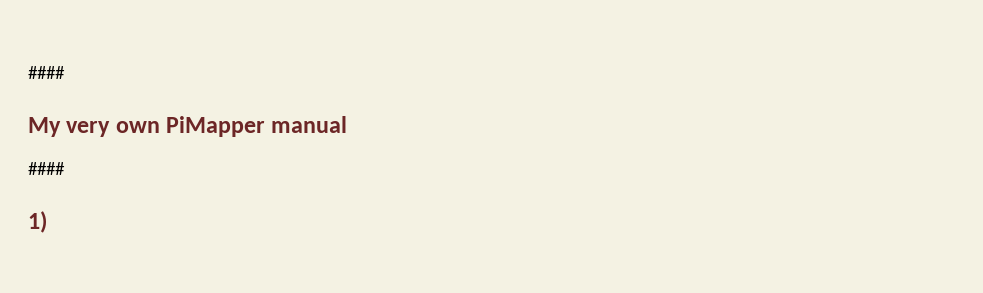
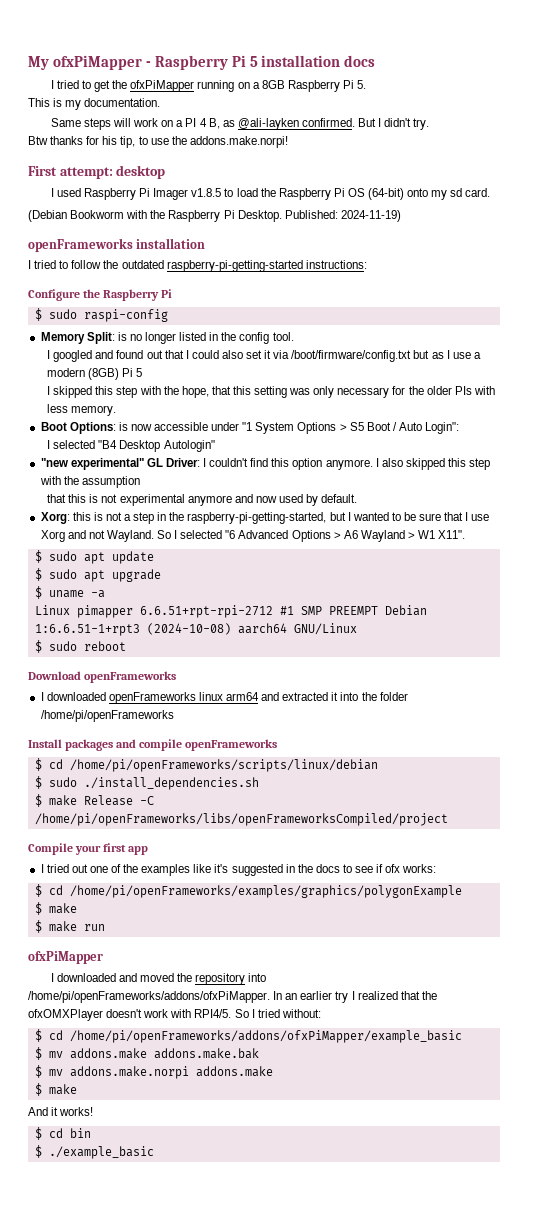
[28,66,65,79] [28,116,348,137] [28,162,65,175] [28,211,47,233] #### // My very own PiMapper manual // #### // 1) -> [28,55,376,70] [50,80,367,92] [28,98,161,110] [50,118,430,130] [28,136,288,148] [28,165,166,179] [50,188,491,200] [28,210,401,222] [28,238,206,252] [28,260,367,272] [28,289,173,301] [34,308,168,322] [40,332,294,344] [47,350,481,362] [47,368,143,380] [47,386,495,398] [47,404,117,416] [40,422,460,434] [47,440,215,452] [40,458,491,470] [39,476,140,488] [47,494,358,506] [40,512,490,524] [40,530,466,542] [34,550,154,564] [34,568,161,582] [34,586,105,599] [34,605,427,618] [34,623,357,636] [34,640,126,653] [28,671,177,683] [40,692,408,704] [40,710,174,722] [28,739,278,751] [34,758,378,772] [34,776,259,790] [34,794,154,807] [34,813,448,826] [28,843,149,855] [40,864,437,876] [34,884,462,898] [34,902,77,915] [34,920,105,933] [28,951,103,964] [50,973,267,985] [28,991,437,1003] [28,1009,321,1021] [34,1029,462,1043] [34,1047,259,1060] [34,1065,273,1079] [34,1083,77,1096] [28,1107,94,1116] [34,1127,91,1140] [34,1145,154,1159] My ofxPiMapper - Raspberry Pi 5 installation docs // I tried to get the ofxPiMapper running on a 8GB Raspberry Pi 5. // This is my documentation. // Same steps will work on a PI 4 B, as @ali-layken confirmed. But I didn't try. // Btw thanks for his tip, to use the addons.make.norpi! // First attempt: desktop // I used Raspberry Pi Imager v1.8.5 to load the Raspberry Pi OS (64-bit) onto my sd card. // (Debian Bookworm with the Raspberry Pi Desktop. Published: 2024-11-19) // openFrameworks installation // I tried to follow the outdated raspberry-pi-getting-started instructions: // Configure the Raspberry Pi // $ sudo raspi-config // Memory Split: is no longer listed in the config tool. // I googled and found out that I could also set it via /boot/firmware/config.txt but as I use a modern (8GB) Pi 5 // I skipped this step with the hope, that this setting was only necessary for the older PIs with less memory. // Boot Options: is now accessible under "1 System Options > S5 Boot / Auto Login": // I selected "B4 Desktop Autologin" // "new experimental" GL Driver: I couldn't find this option anymore. I also skipped this step with the assumption // that this is not experimental anymore and now used by default. // Xorg: this is not a step in the raspberry-pi-getting-started, but I wanted to be sure that I use Xorg and not Wayland. So I selected "6 Advanced Options > A6 Wayland > W1 X11". // $ sudo apt update // $ sudo apt upgrade // $ uname -a // Linux pimapper 6.6.51+rpt-rpi-2712 #1 SMP PREEMPT Debian 1:6.6.51-1+rpt3 (2024-10-08) aarch64 GNU/Linux // $ sudo reboot // Download openFrameworks // I downloaded openFrameworks linux arm64 and extracted it into the folder /home/pi/openFrameworks // Install packages and compile openFrameworks // $ cd /home/pi/openFrameworks/scripts/linux/debian // $ sudo ./install_dependencies.sh // $ make Release -C /home/pi/openFrameworks/libs/openFrameworksCompiled/project // Compile your first app // I tried out one of the examples like it's suggested in the docs to see if ofx works: // $ cd /home/pi/openFrameworks/examples/graphics/polygonExample // $ make // $ make run // ofxPiMapper // I downloaded and moved the repository into /home/pi/openFrameworks/addons/ofxPiMapper. In an earlier try I realized that the ofxOMXPlayer doesn't work with RPI4/5. So I tried without: // $ cd /home/pi/openFrameworks/addons/ofxPiMapper/example_basic // $ mv addons.make addons.make.bak // $ mv addons.make.norpi addons.make // $ make // And it works! // $ cd bin // $ ./example_basic

